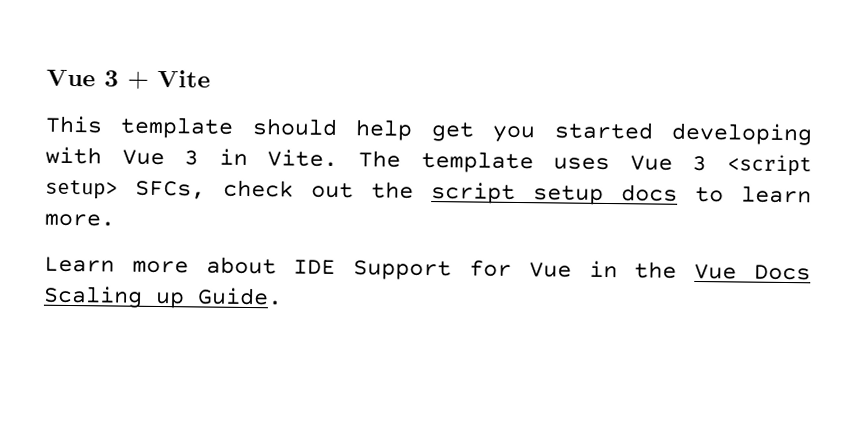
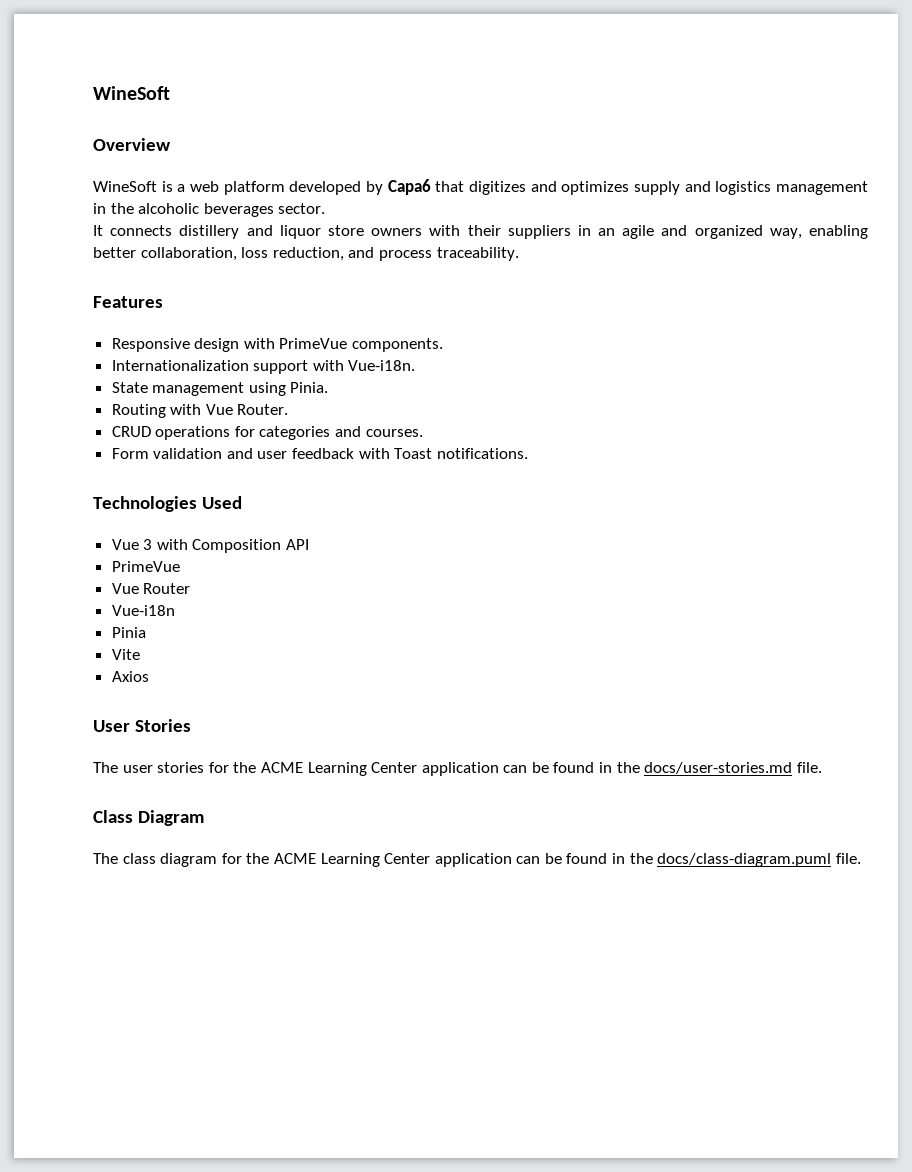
[46,69,211,89] [45,115,814,146] [45,146,813,177] [45,179,812,205] [44,213,115,227] [44,256,811,281] [43,285,283,309] Vue 3 + Vite // This template should help get you started developing with Vue 3 in Vite. The template uses Vue 3 <script setup> SFCs, check out the script setup docs to learn more. // Learn more about IDE Support for Vue in the Vue Docs Scaling up Guide. -> [93,86,170,100] [93,138,171,151] [93,179,868,195] [93,203,326,217] [93,225,868,239] [93,247,519,261] [93,296,163,308] [111,338,444,352] [111,360,416,374] [111,382,329,396] [111,404,289,418] [111,426,423,440] [111,448,528,459] [93,496,242,512] [111,539,310,553] [111,561,180,572] [111,583,191,594] [111,605,175,616] [111,627,146,638] [111,649,140,660] [111,671,149,682] [93,719,191,732] [93,762,822,776] [93,810,204,826] [93,853,861,867] WineSoft // Overview // WineSoft is a web platform developed by Capa6 that digitizes and optimizes supply and logistics management in the alcoholic beverages sector. // It connects distillery and liquor store owners with their suppliers in an agile and organized way, enabling better collaboration, loss reduction, and process traceability. // Features // Responsive design with PrimeVue components. // Internationalization support with Vue-i18n. // State management using Pinia. // Routing with Vue Router. // CRUD operations for categories and courses. // Form validation and user feedback with Toast notifications. // Technologies Used // Vue 3 with Composition API // PrimeVue // Vue Router // Vue-i18n // Pinia // Vite // Axios // User Stories // The user stories for the ACME Learning Center application can be found in the docs/user-stories.md file. // Class Diagram // The class diagram for the ACME Learning Center application can be found in the docs/class-diagram.puml file.

